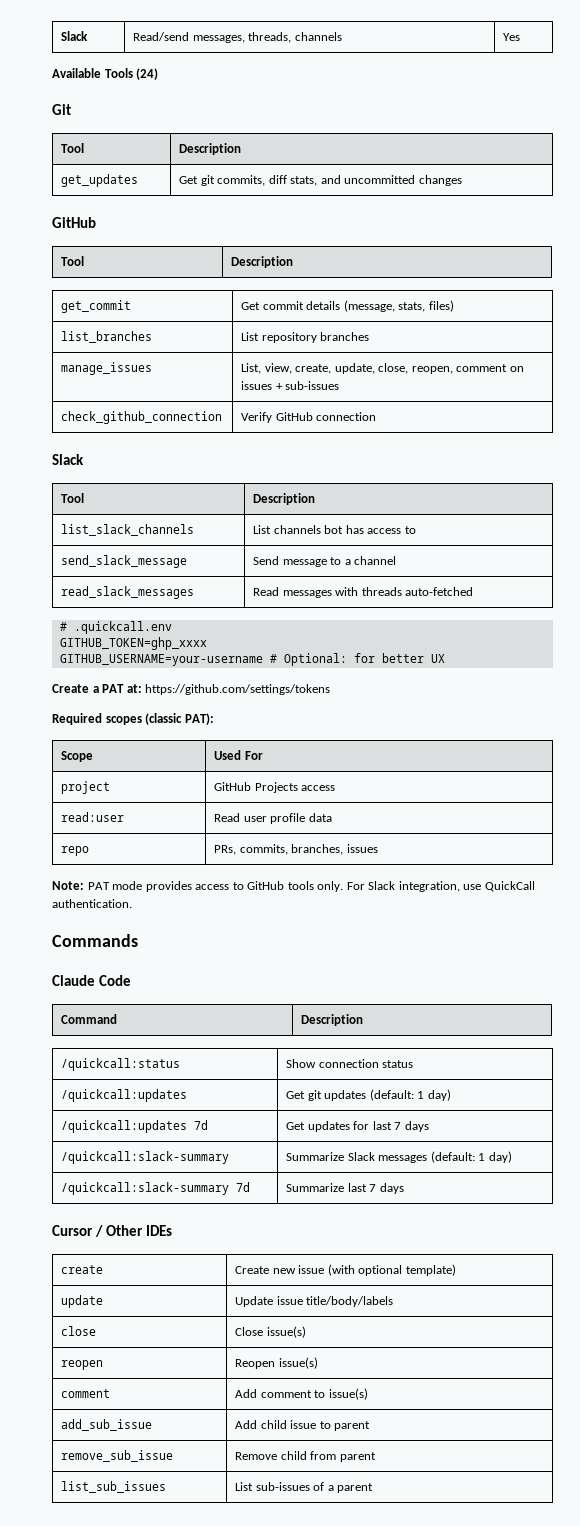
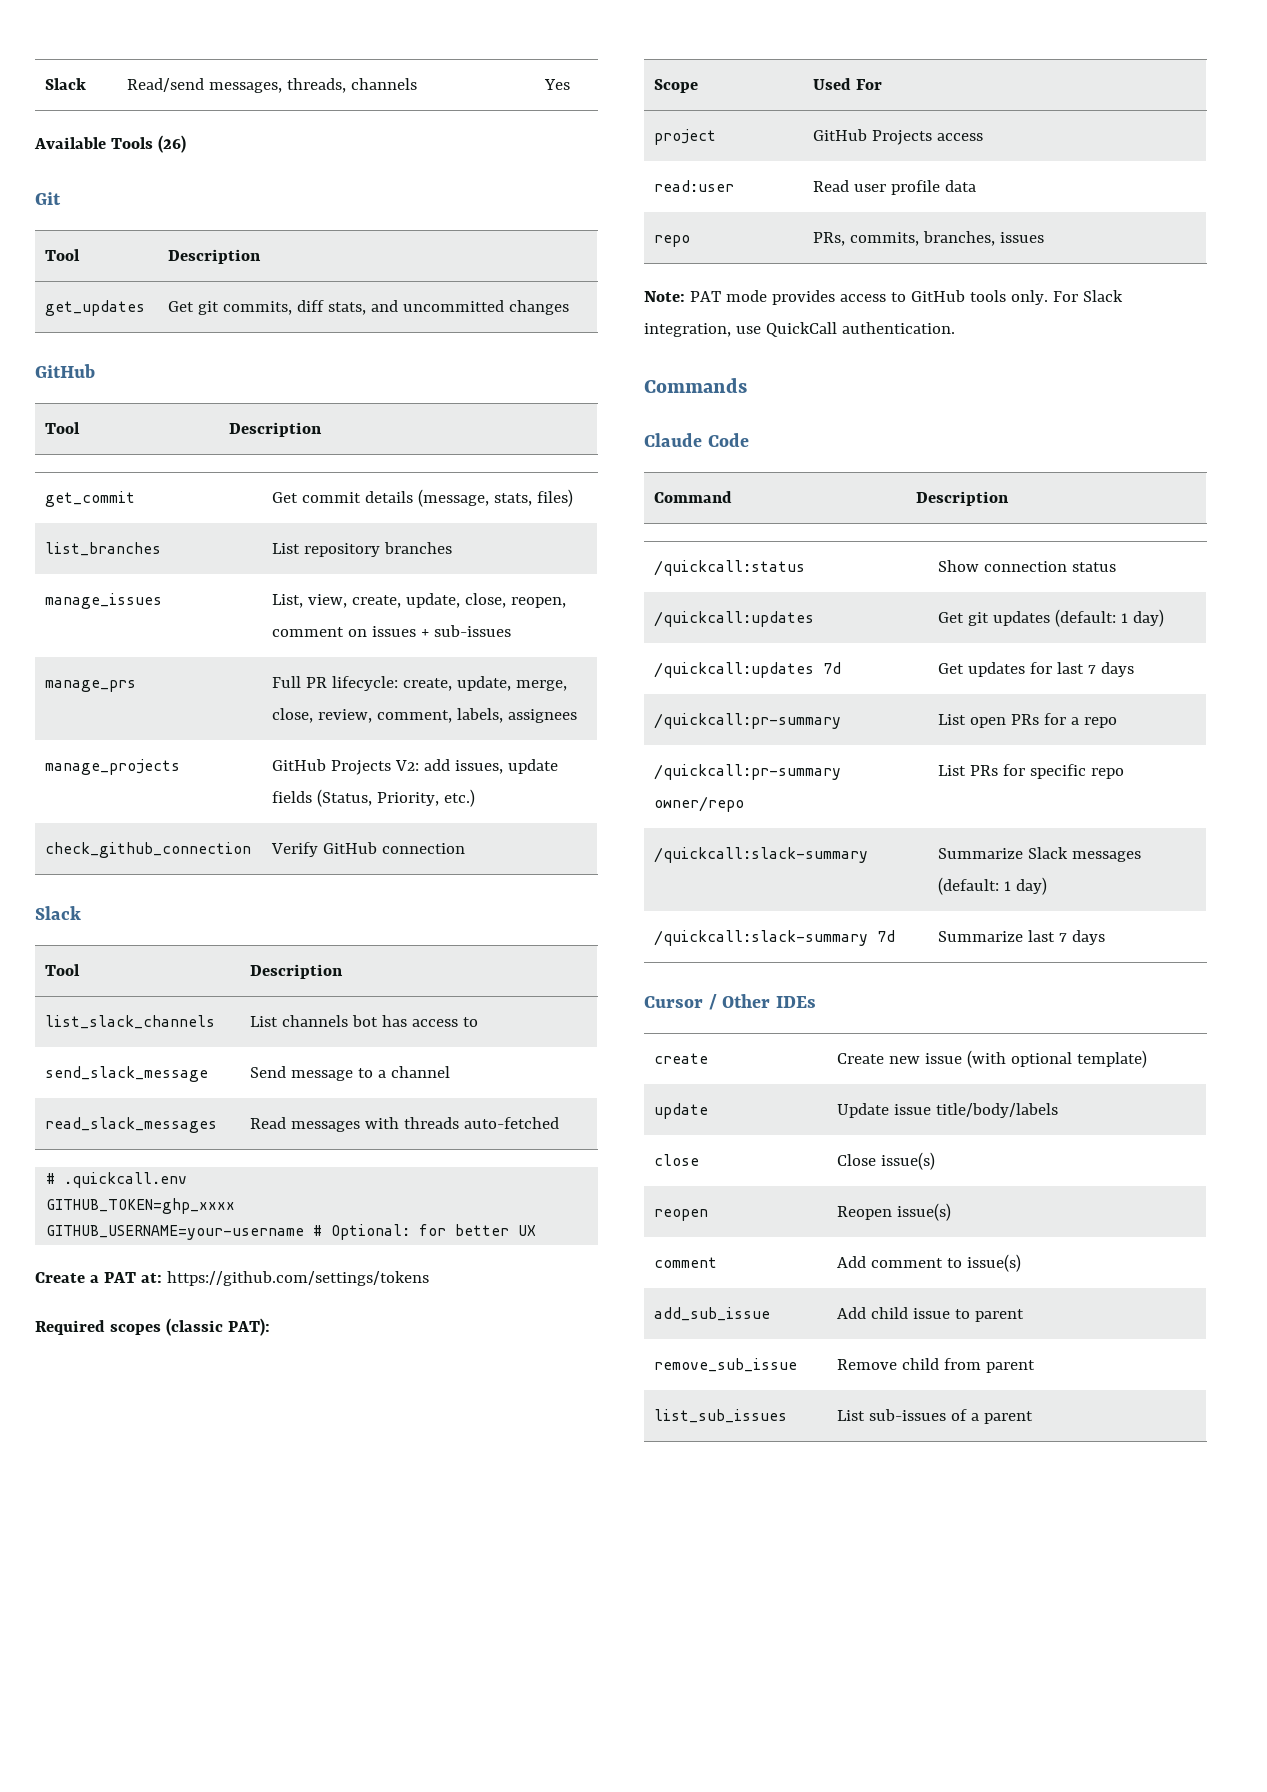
[136,68,159,80] (24) -> [157,135,186,153] (26)
(340, 385) none -> [45,680,137,692] [272,676,568,691] [272,708,578,723] [45,759,181,775] [272,759,559,775] [272,789,476,807] // manage_prs | Full PR lifecycle: create, update, merge, close, review, comment, labels, assignees // manage_projects | GitHub Projects V2: add issues, update fields (Status, Priority, etc.)
(429, 1126) none -> [654,713,842,729] [938,713,1118,728] [654,764,842,780] [654,796,745,812] [938,764,1125,779] // /quickcall:pr-summary | List open PRs for a repo // /quickcall:pr-summary owner/repo | List PRs for specific repo

